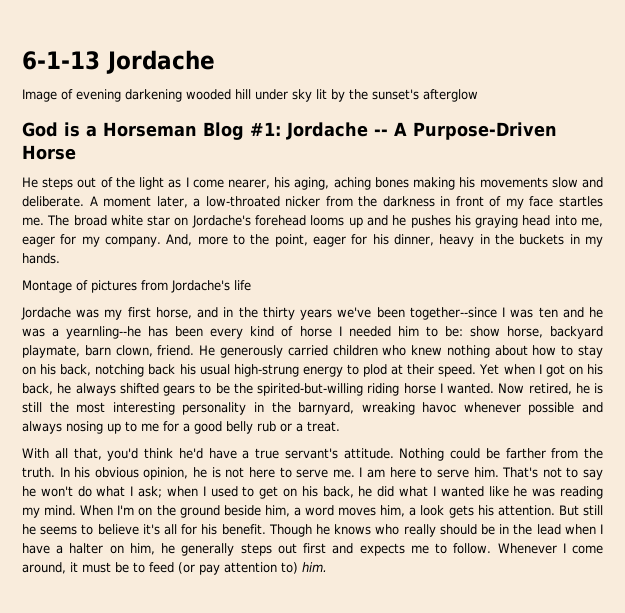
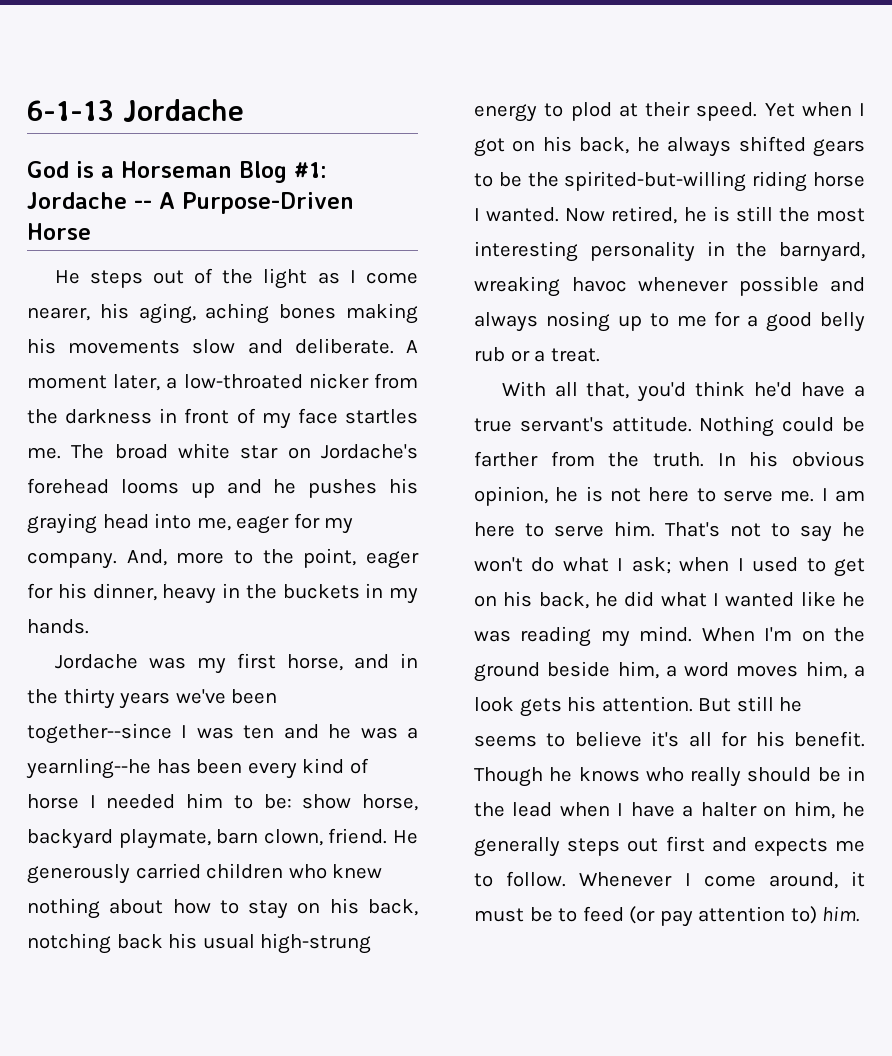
[22,89,478,102] // Image of evening darkening wooded hill under sky lit by the sunset's afterglow -> (244, 110) none
[22,280,251,293] // Montage of pictures from Jordache's life -> (89, 626) none

